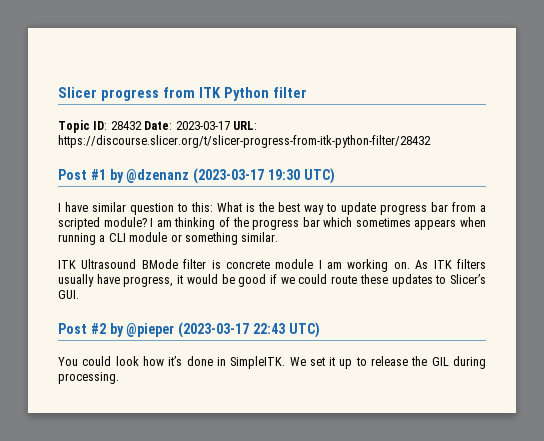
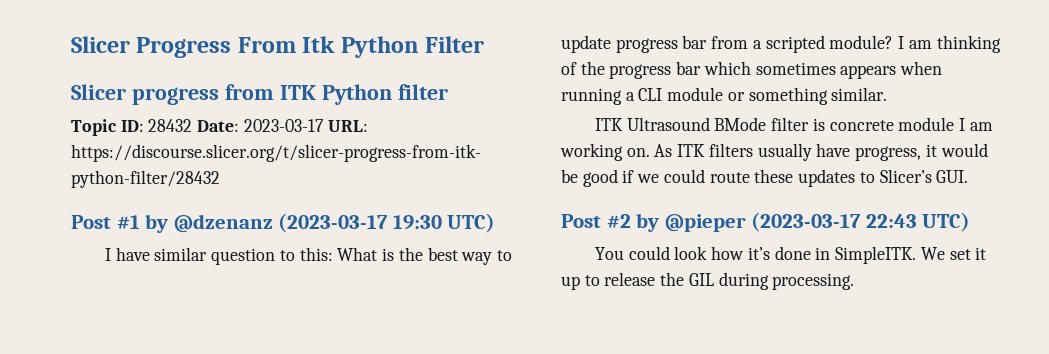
[58,87,97,98] Slicer -> [71,36,485,58] [71,84,126,100] Slicer Progress From Itk Python Filter // Slicer

